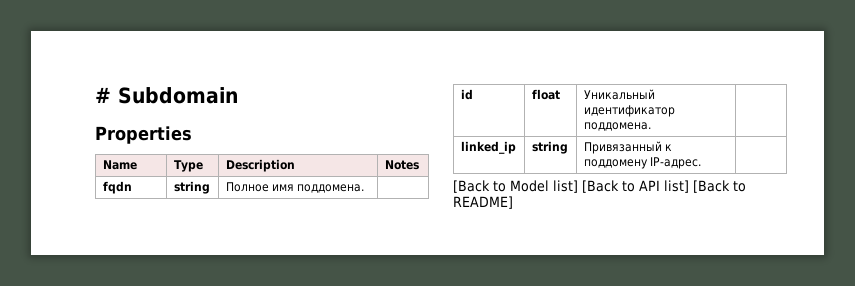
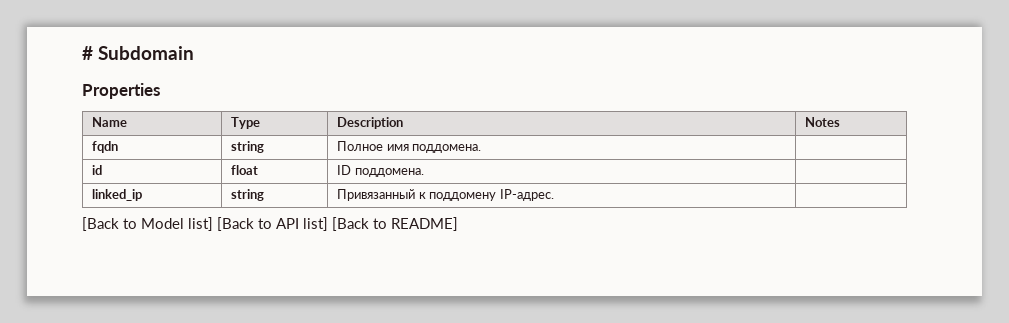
[583,89,655,100] [583,105,675,117] Уникальный идентификатор -> [337,165,352,175] ID

